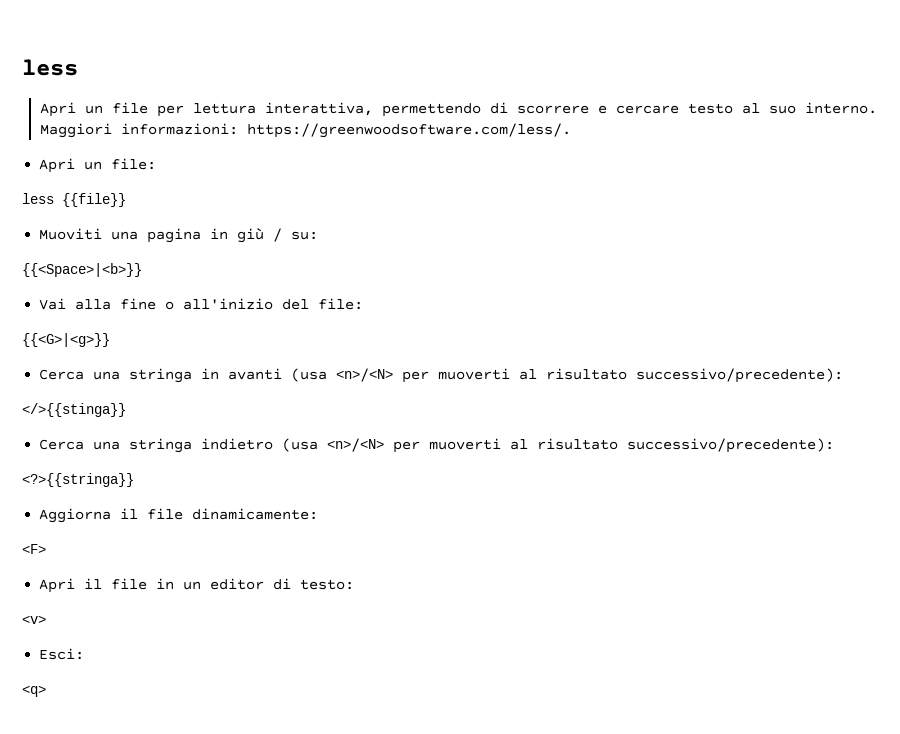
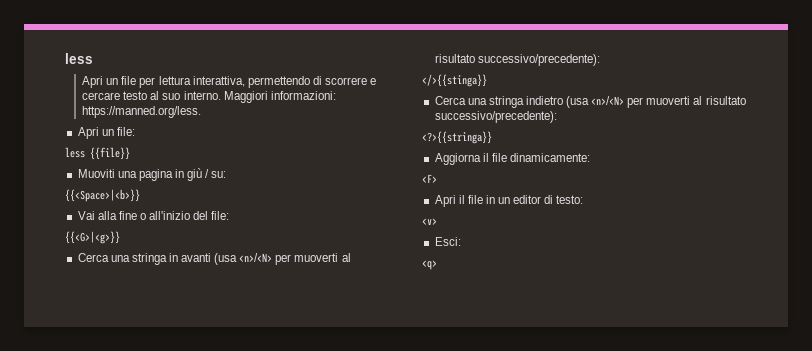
[246,123,571,138] https://greenwoodsoftware.com/less/. -> [82,106,202,118] https://manned.org/less.

